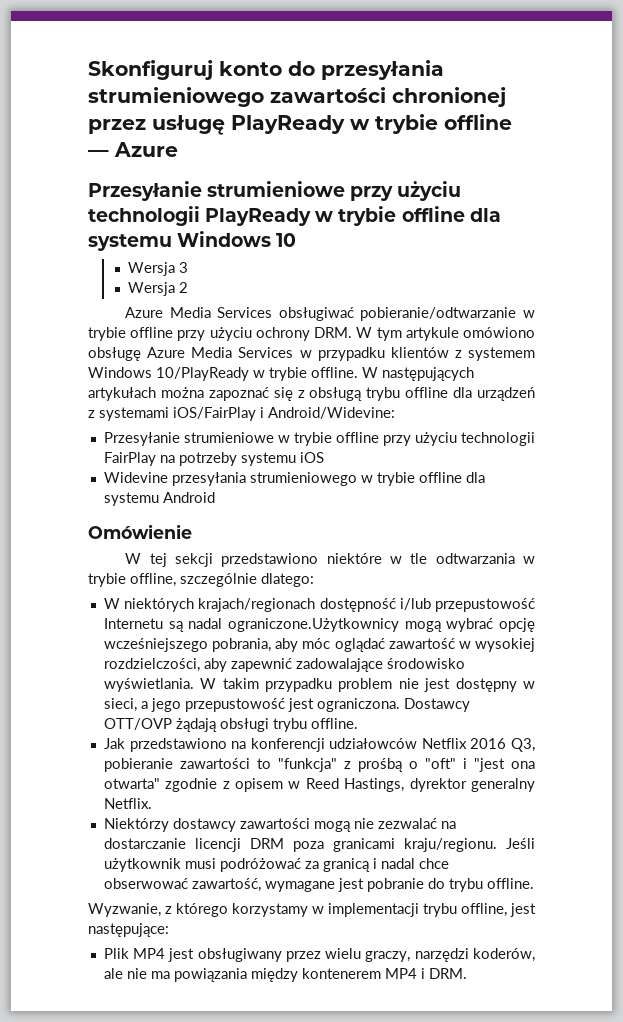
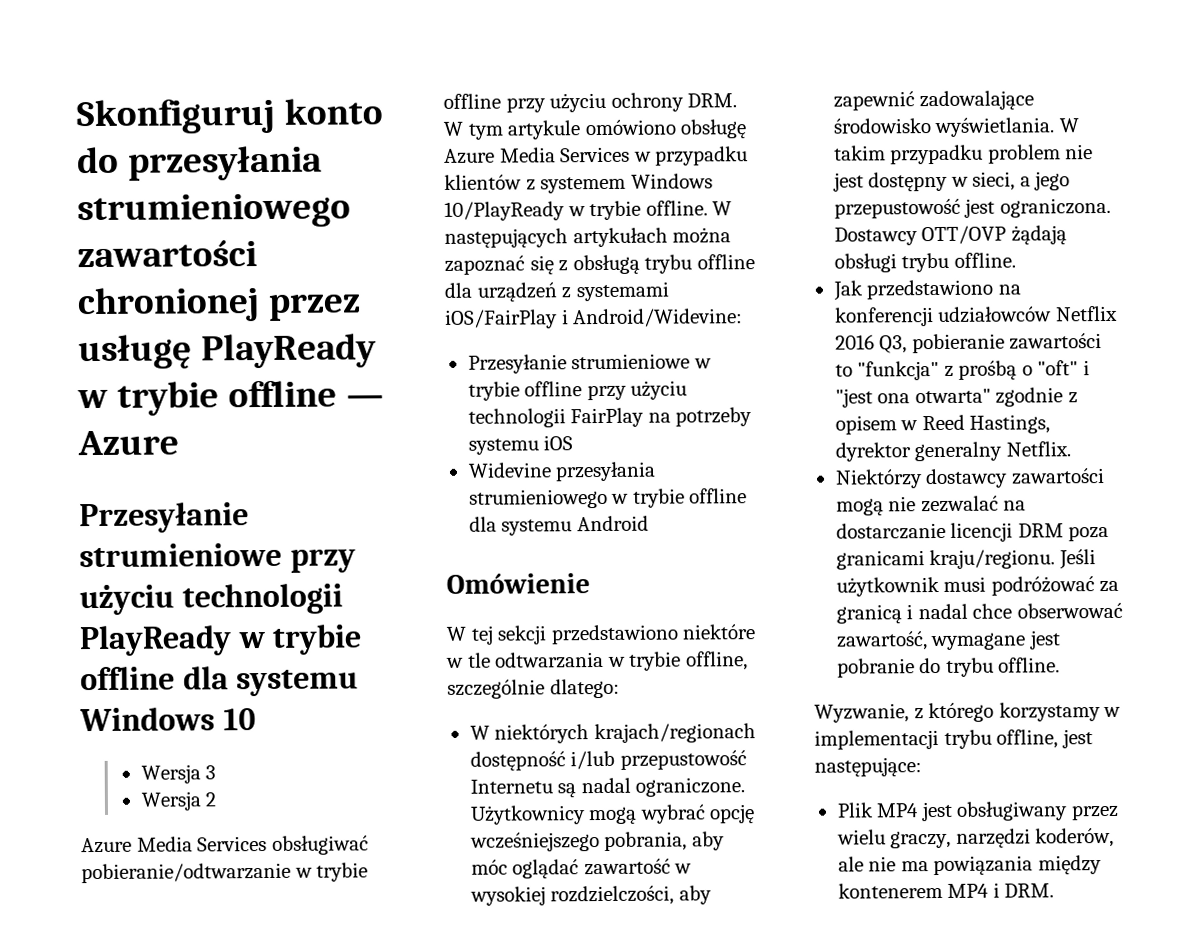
[227,618,399,632] ograniczone.Użytkownicy -> [635,777,746,797] [469,805,586,825] ograniczone. Użytkownicy

